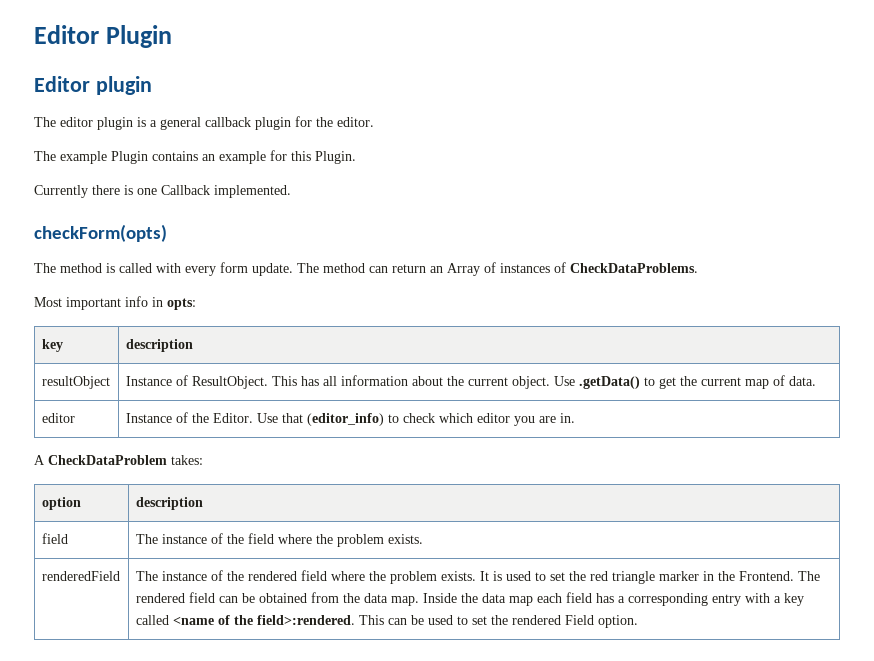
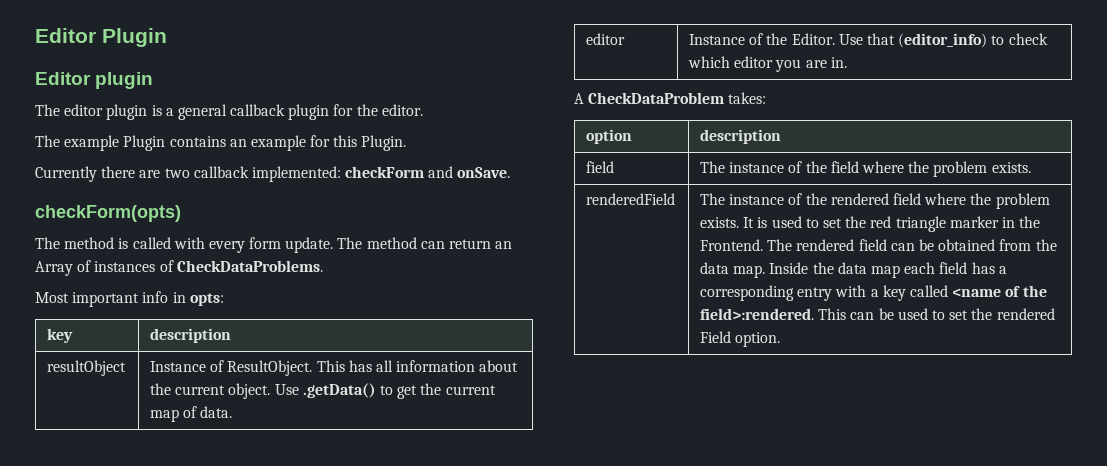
[124,185,291,198] is one Callback implemented. -> [139,166,511,182] are two callback implemented: checkForm and onSave.

